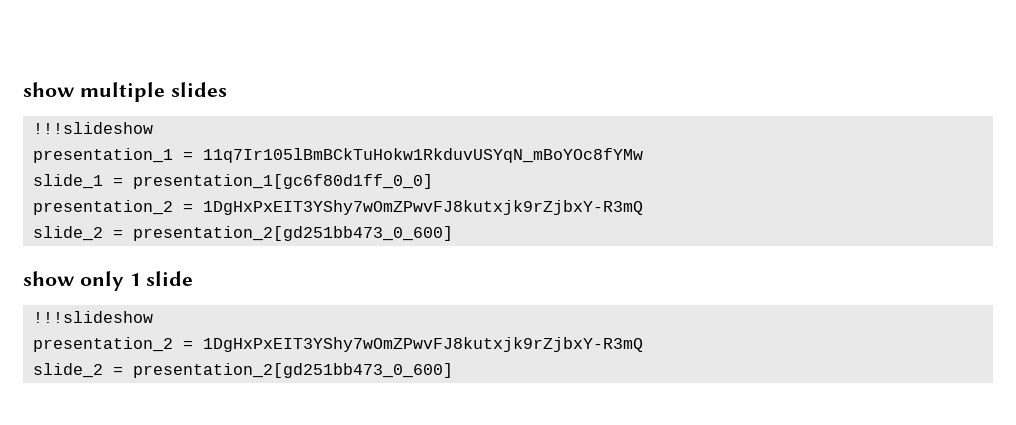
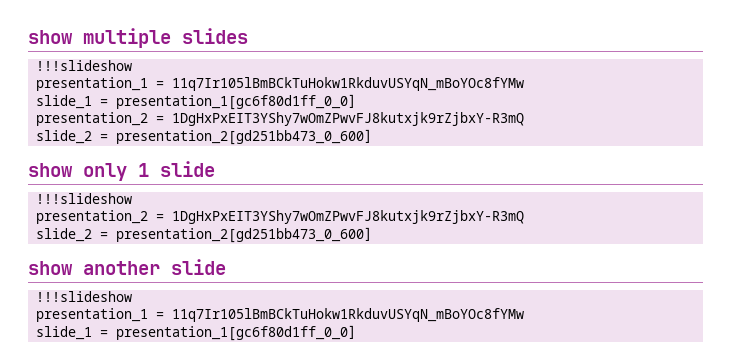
(454, 370) none -> [28,259,226,275] [36,291,133,302] [36,308,525,322] [36,325,357,341] // show another slide // !!!slideshow // presentation_1 = 11q7Ir105lBmBCkTuHokw1RkduvUSYqN_mBoYOc8fYMw // slide_1 = presentation_1[gc6f80d1ff_0_0]

